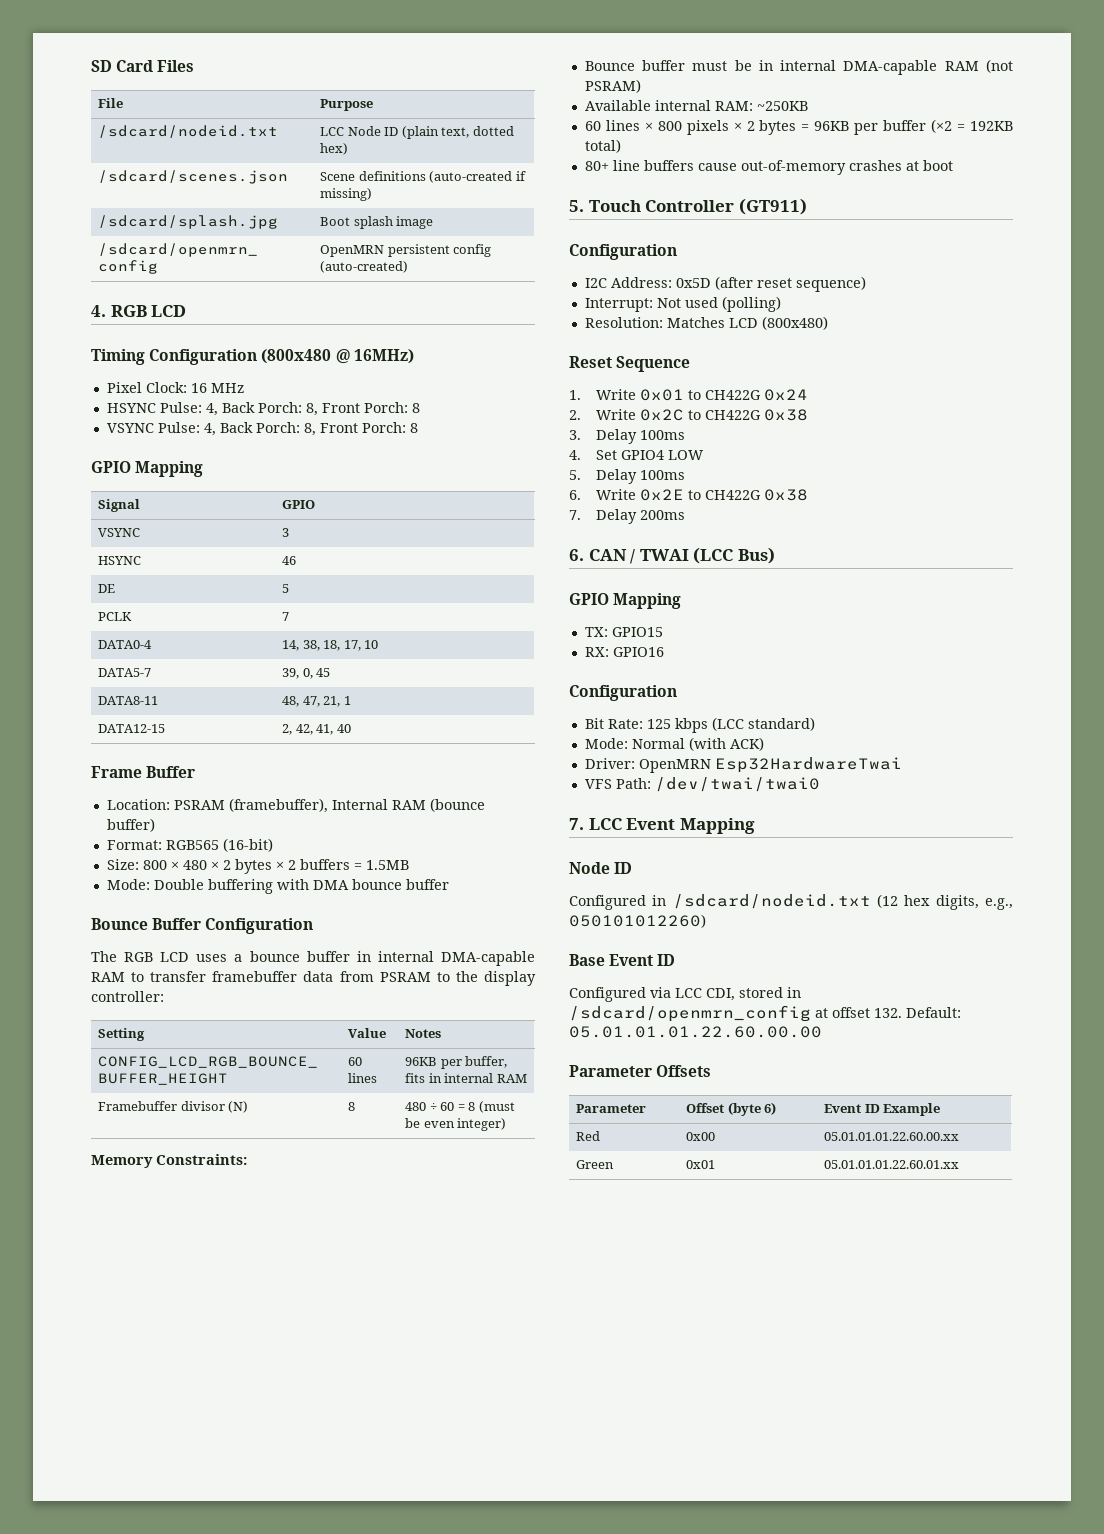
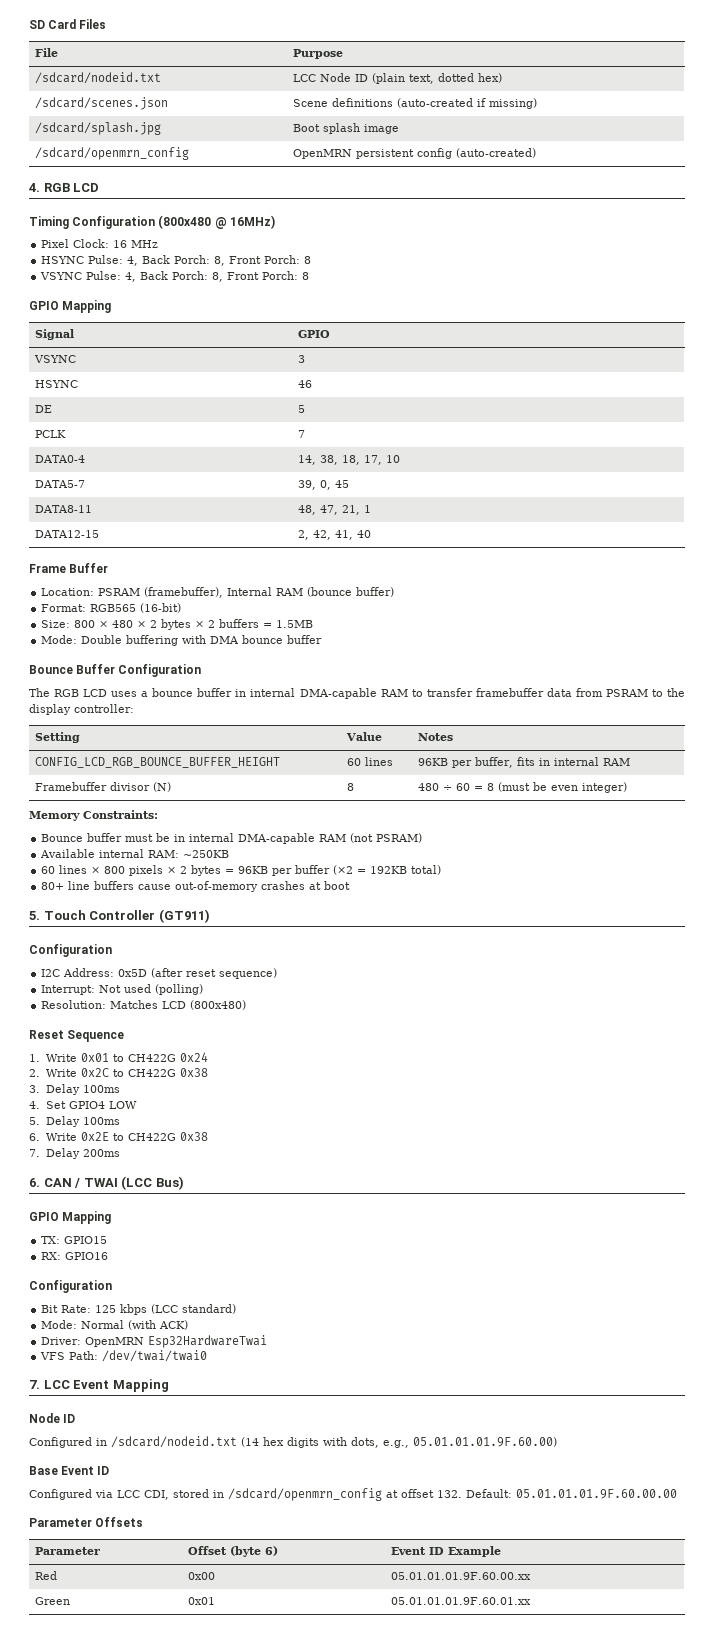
[877,894,1013,910] [569,914,706,928] (12 hex digits, e.g., 050101012260) -> [241,1437,557,1448] (14 hex digits with dots, e.g., 05.01.01.01.9F.60.00)
[569,1026,822,1038] 05.01.01.01.22.60.00.00 -> [516,1489,677,1499] 05.01.01.01.9F.60.00.00
[824,1132,960,1141] 05.01.01.01.22.60.00.xx -> [391,1572,532,1580] 05.01.01.01.9F.60.00.xx
[824,1160,960,1169] 05.01.01.01.22.60.01.xx -> [391,1597,532,1605] 05.01.01.01.9F.60.01.xx

